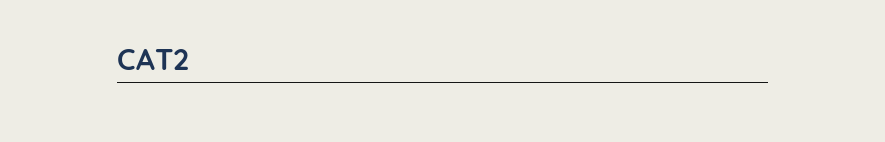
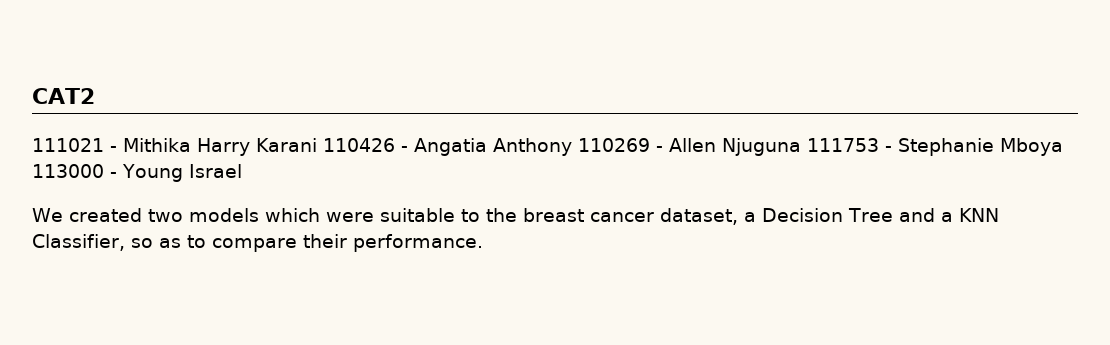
(189, 59) none -> [32,138,1063,156] [32,164,242,182] [32,208,999,225] [32,234,483,252] // 111021 - Mithika Harry Karani 110426 - Angatia Anthony 110269 - Allen Njuguna 111753 - Stephanie Mboya 113000 - Young Israel // We created two models which were suitable to the breast cancer dataset, a Decision Tree and a KNN Classifier, so as to compare their performance.

